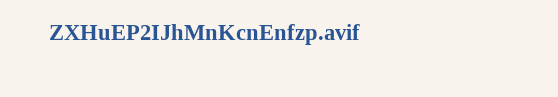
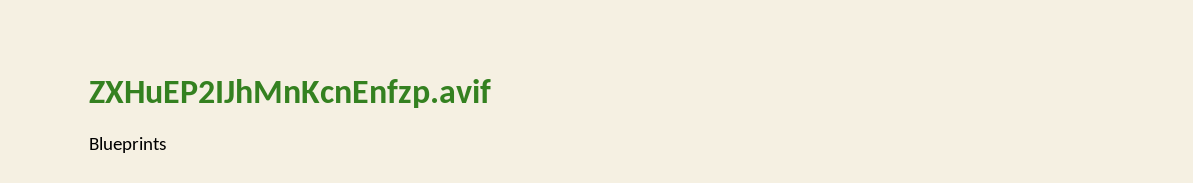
(360, 34) none -> [89,137,166,153] // Blueprints

